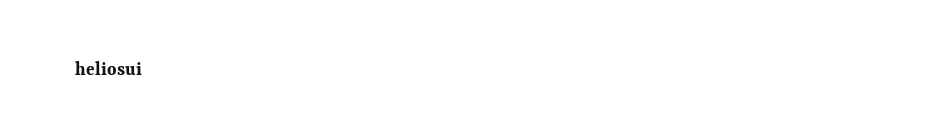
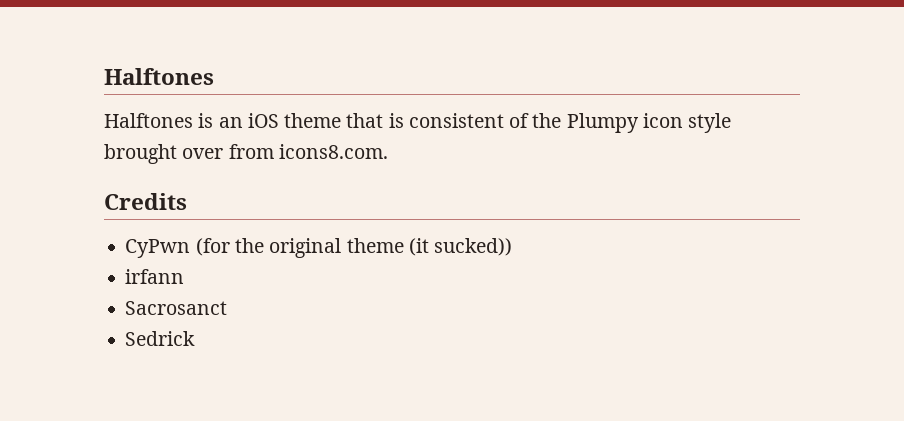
[75,61,142,75] heliosui -> [104,68,214,85] [104,113,732,133] [104,144,388,164] [104,193,187,210] [125,238,513,258] [125,269,185,284] [125,301,228,315] [125,331,196,346] Halftones // Halftones is an iOS theme that is consistent of the Plumpy icon style brought over from icons8.com. // Credits // CyPwn (for the original theme (it sucked)) // irfann // Sacrosanct // Sedrick

